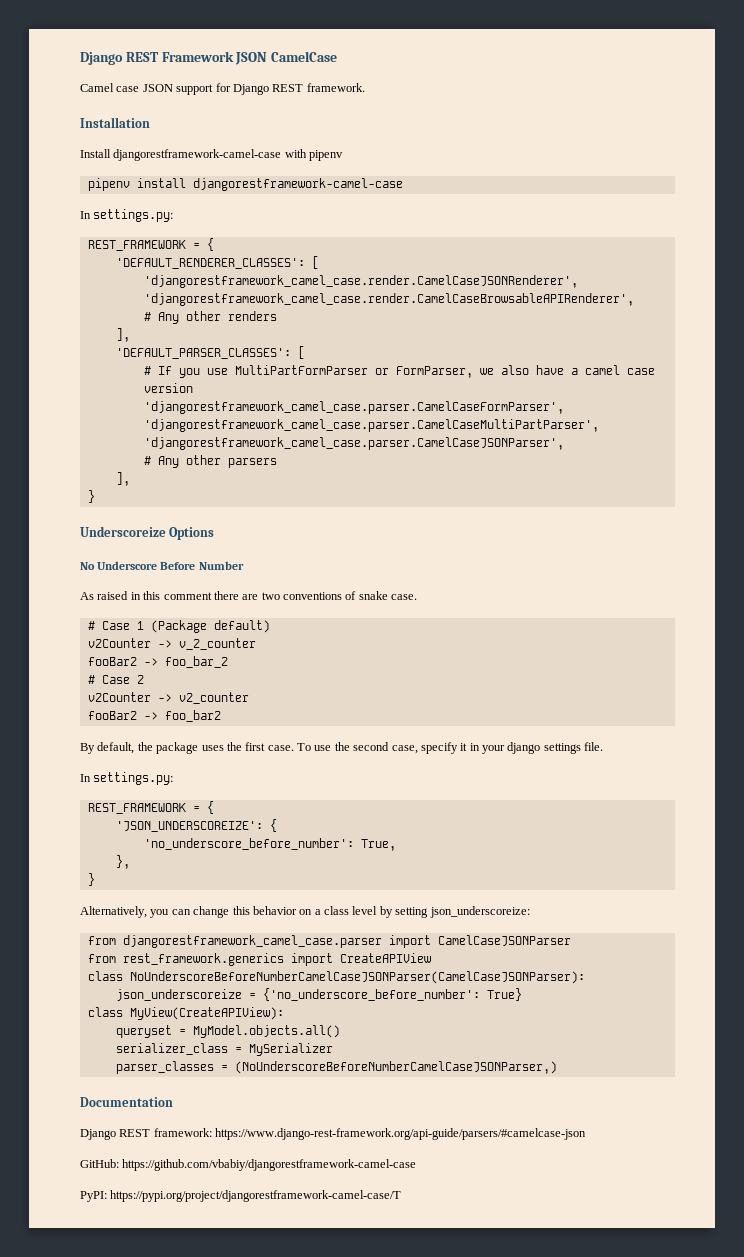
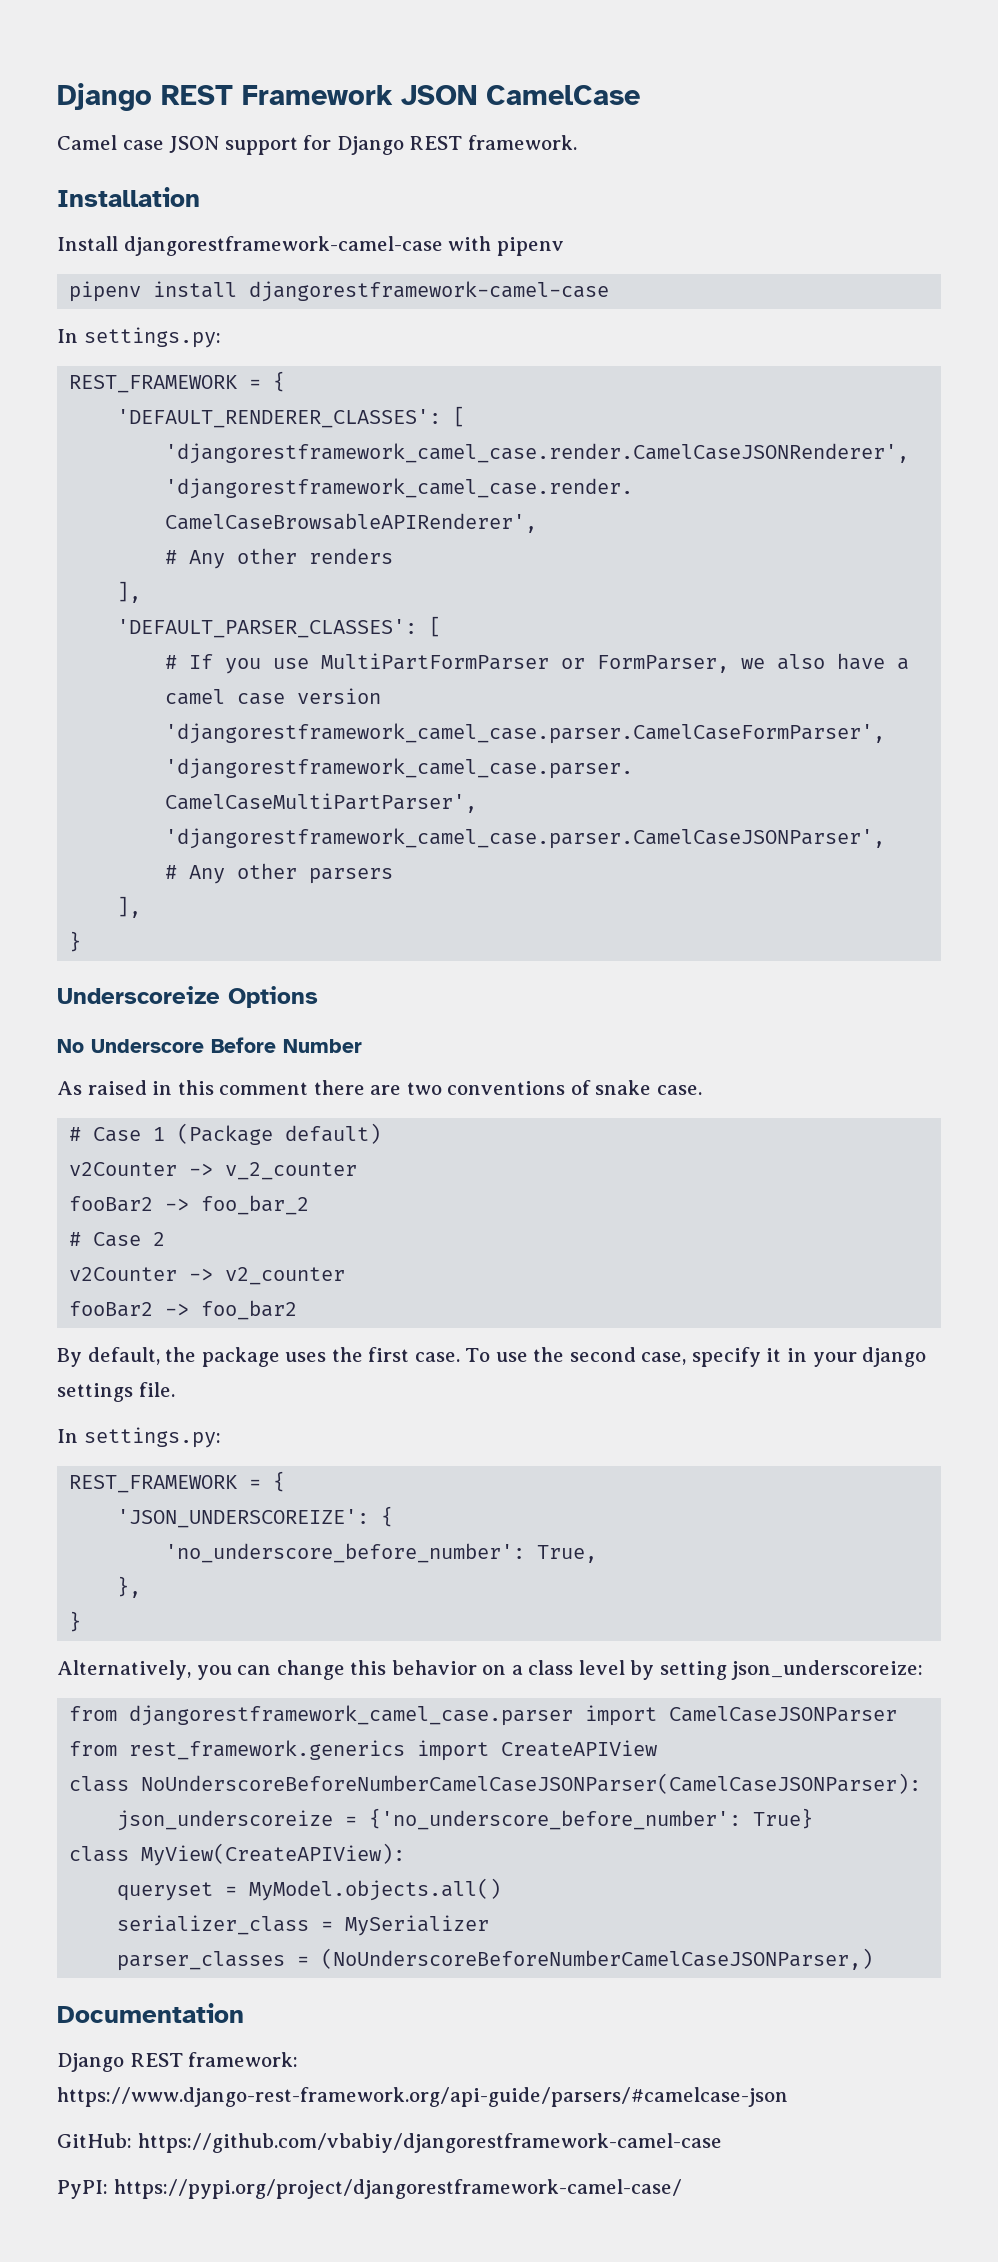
[110,1190,402,1202] https://pypi.org/project/djangorestframework-camel-case/T -> [113,2179,682,2199] https://pypi.org/project/djangorestframework-camel-case/

